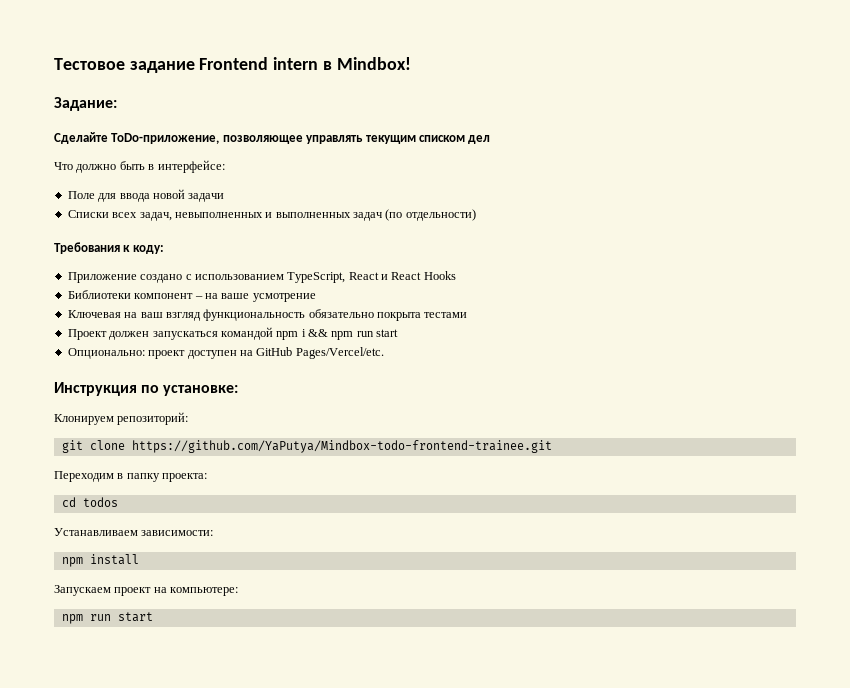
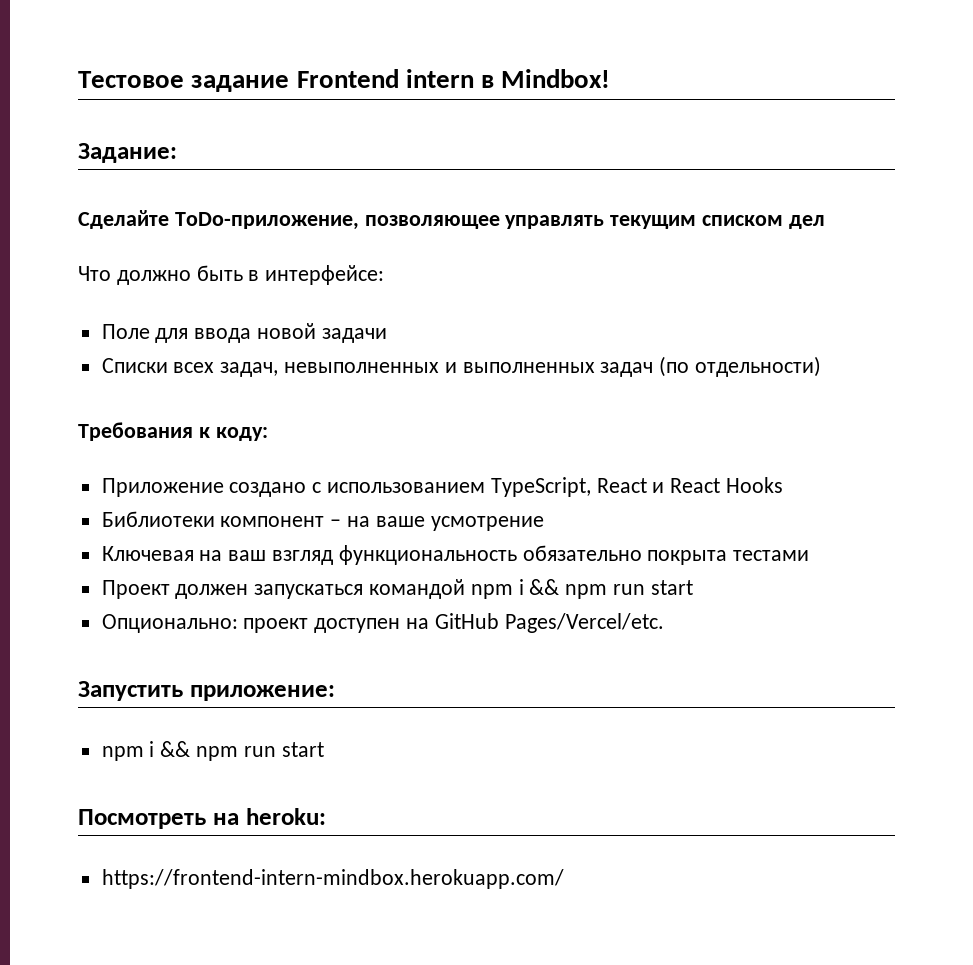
[54,382,239,396] [54,412,189,425] [61,440,552,453] [54,471,208,482] [61,497,118,507] [54,528,214,536] [61,554,139,567] [54,585,239,596] [61,612,153,624] Инструкция по установке: // Клонируем репозиторий: // git clone https://github.com/YaPutya/Mindbox-todo-frontend-trainee.git // Переходим в папку проекта: // cd todos // Устанавливаем зависимости: // npm install // Запускаем проект на компьютере: // npm run start -> [78,681,335,701] [101,741,324,761] [78,808,326,829] [101,869,564,889] Запустить приложение: // npm i && npm run start // Посмотреть на heroku: // https://frontend-intern-mindbox.herokuapp.com/

